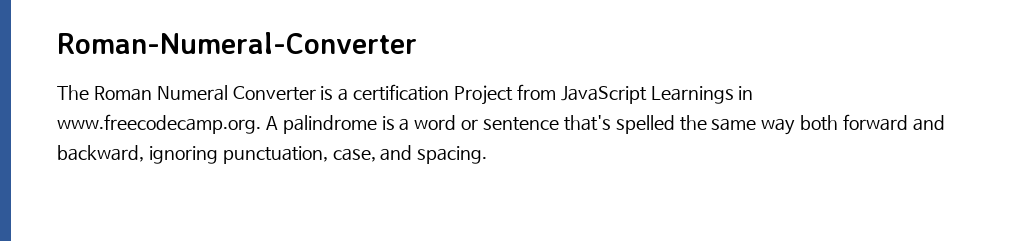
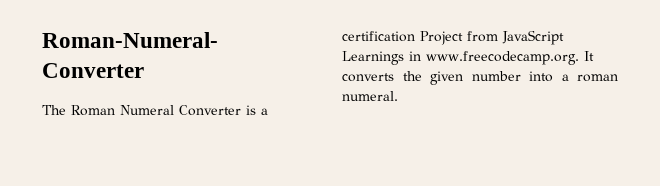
[265,114,945,135] [57,145,488,164] A palindrome is a word or sentence that's spelled the same way both forward and backward, ignoring punctuation, case, and spacing. -> [583,51,594,61] [342,71,618,85] [342,91,398,101] It converts the given number into a roman numeral.

